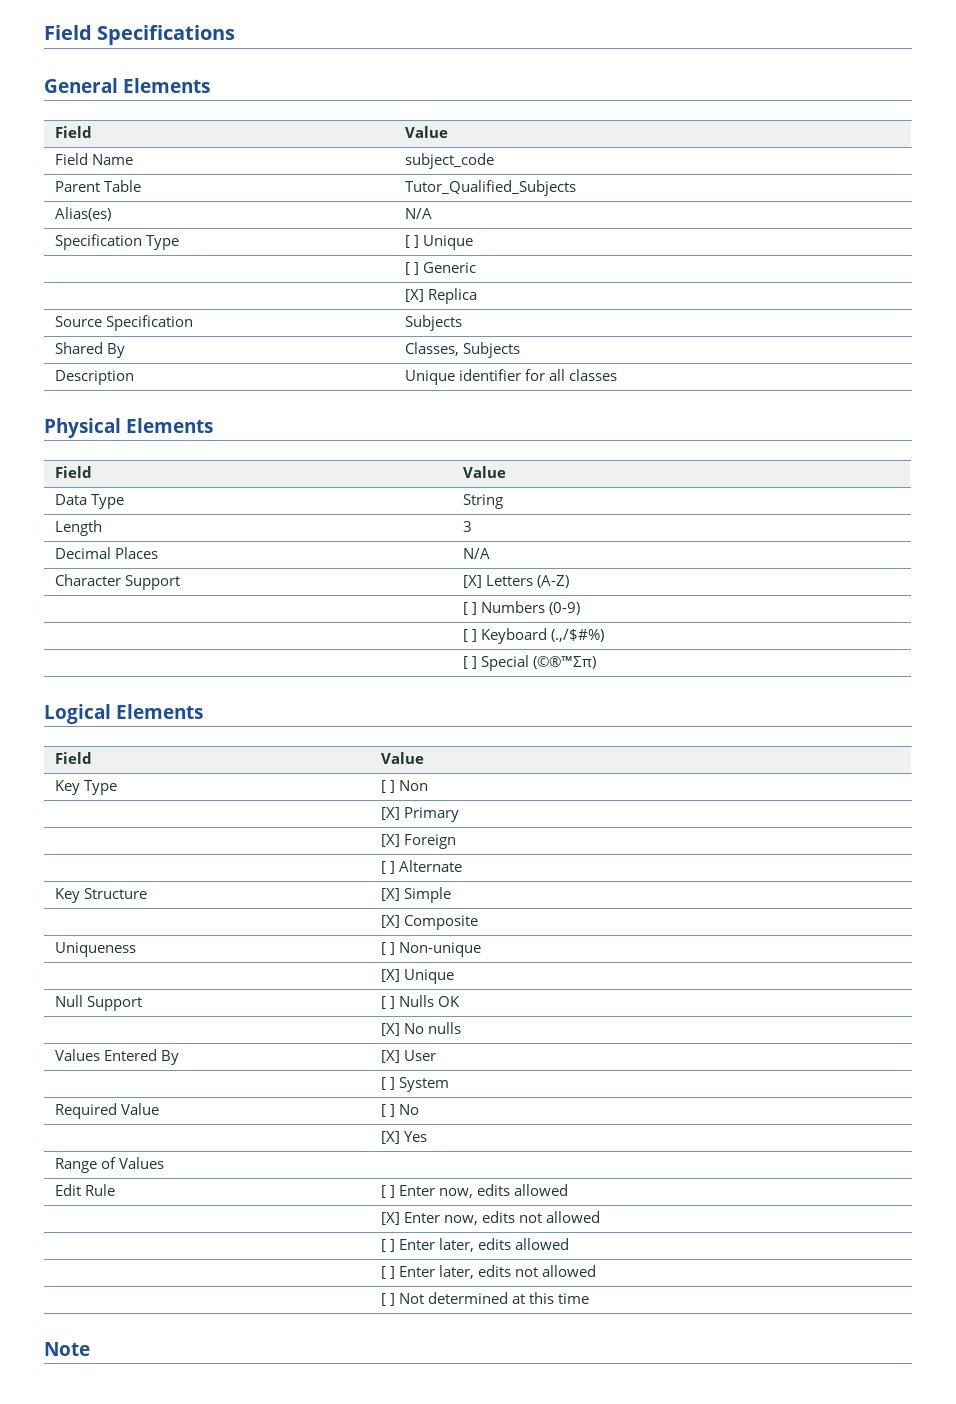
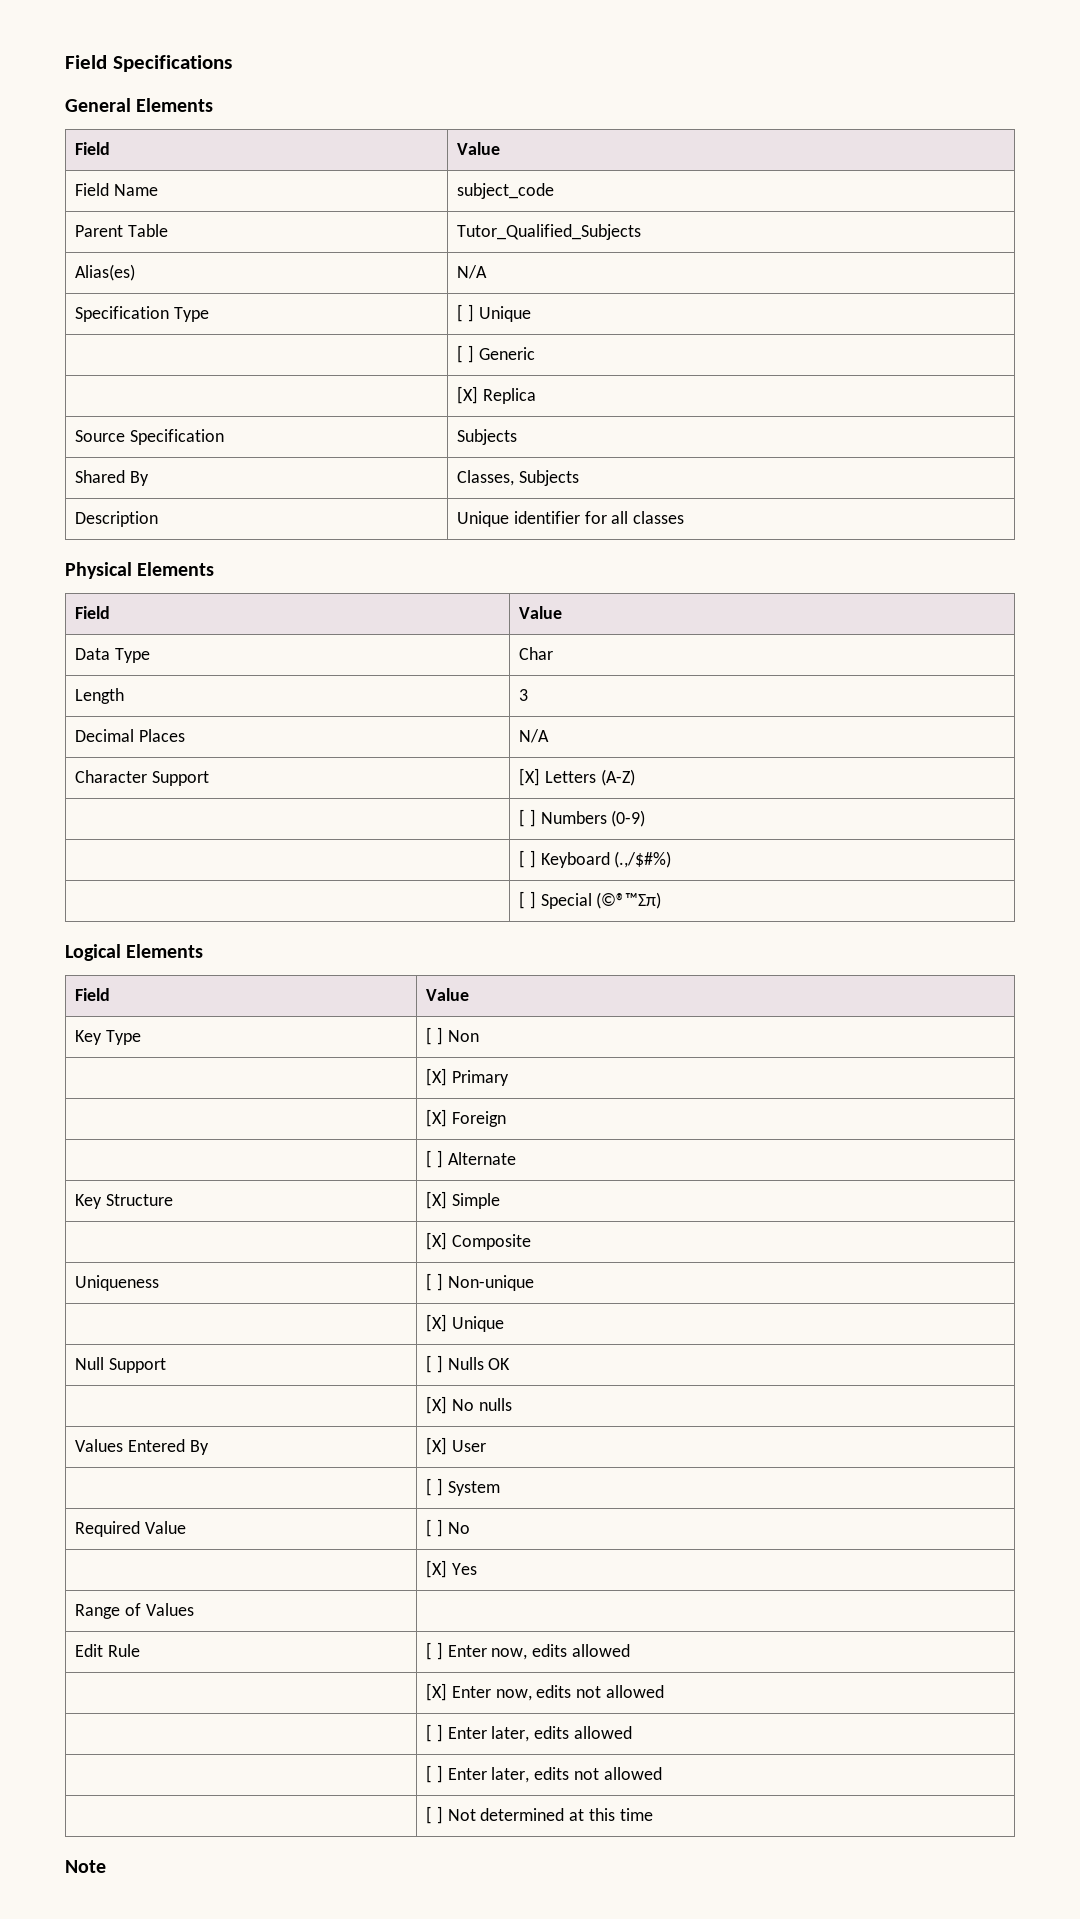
[463,494,504,509] String -> [519,647,554,660] Char

